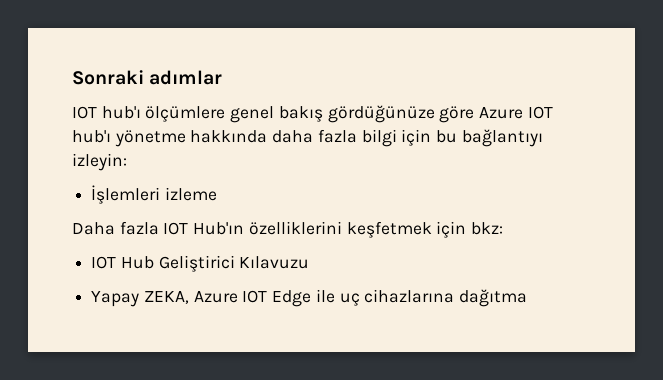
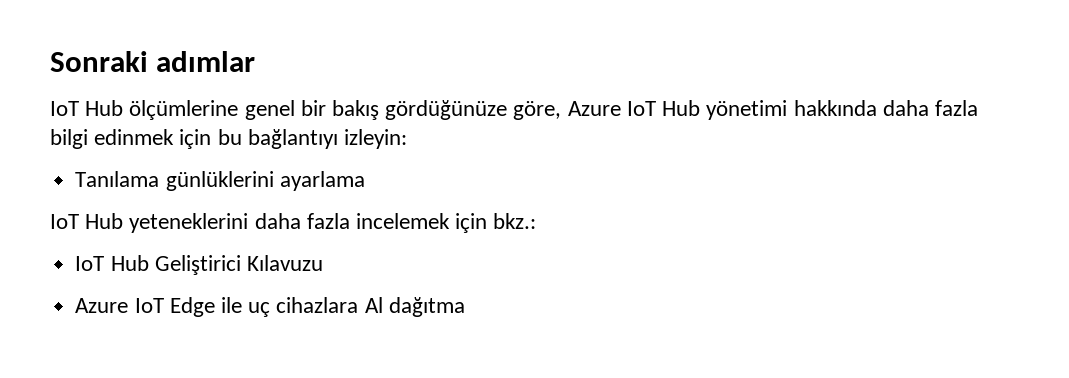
[72,105,553,123] [72,130,186,147] IOT hub'ı ölçümlere genel bakış gördüğünüze göre Azure IOT hub'ı yönetme -> [50,100,788,120] IoT Hub ölçümlerine genel bir bakış gördüğünüze göre, Azure IoT Hub yönetimi
(397, 138) none -> [94,129,175,145] edinmek
[91,185,217,204] [72,221,504,238] [91,256,117,269] İşlemleri izleme // Daha fazla IOT Hub'ın özelliklerini keşfetmek için bkz: // IOT -> [75,171,365,191] [50,213,537,233] [75,256,105,271] Tanılama günlüklerini ayarlama // IoT Hub yeteneklerini daha fazla incelemek için bkz.: // IoT
[91,290,268,307] Yapay ZEKA, Azure IOT -> [75,298,164,313] Azure IoT
[364,289,455,303] cihazlarına -> [276,297,383,313] cihazlara Al

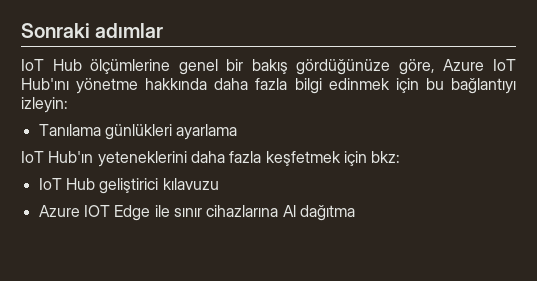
[662,100,788,120] Hub yönetimi -> [21,78,139,94] Hub'ını yönetme
[165,171,274,191] günlüklerini -> [104,124,172,140] günlükleri
[85,213,124,229] Hub -> [48,151,94,163] Hub'ın
[356,213,537,233] [75,255,323,275] [75,298,164,313] incelemek için bkz.: // IoT Hub Geliştirici Kılavuzu // Azure IoT -> [265,151,401,166] [38,178,219,194] [38,205,110,217] keşfetmek için bkz: // IoT Hub geliştirici kılavuzu // Azure IOT
[248,297,359,317] uç cihazlara -> [173,205,279,217] sınır cihazlarına

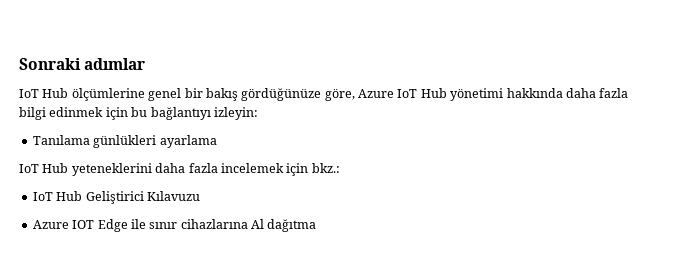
[21,78,139,94] Hub'ını yönetme -> [420,88,504,101] Hub yönetimi
[48,151,94,163] Hub'ın -> [42,163,69,173] Hub
[265,151,401,166] [38,178,219,194] keşfetmek için bkz: // IoT Hub geliştirici kılavuzu -> [220,163,340,176] [32,191,200,204] incelemek için bkz.: // IoT Hub Geliştirici Kılavuzu

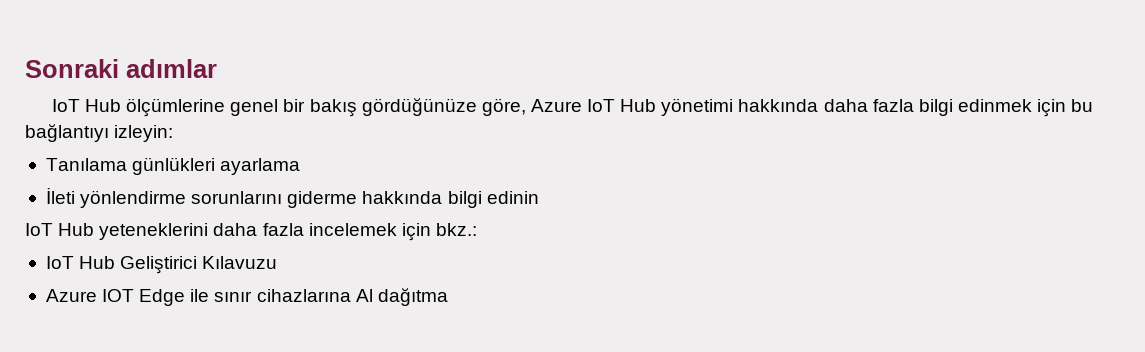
(217, 141) none -> [45,187,539,208] // İleti yönlendirme sorunlarını giderme hakkında bilgi edinin

